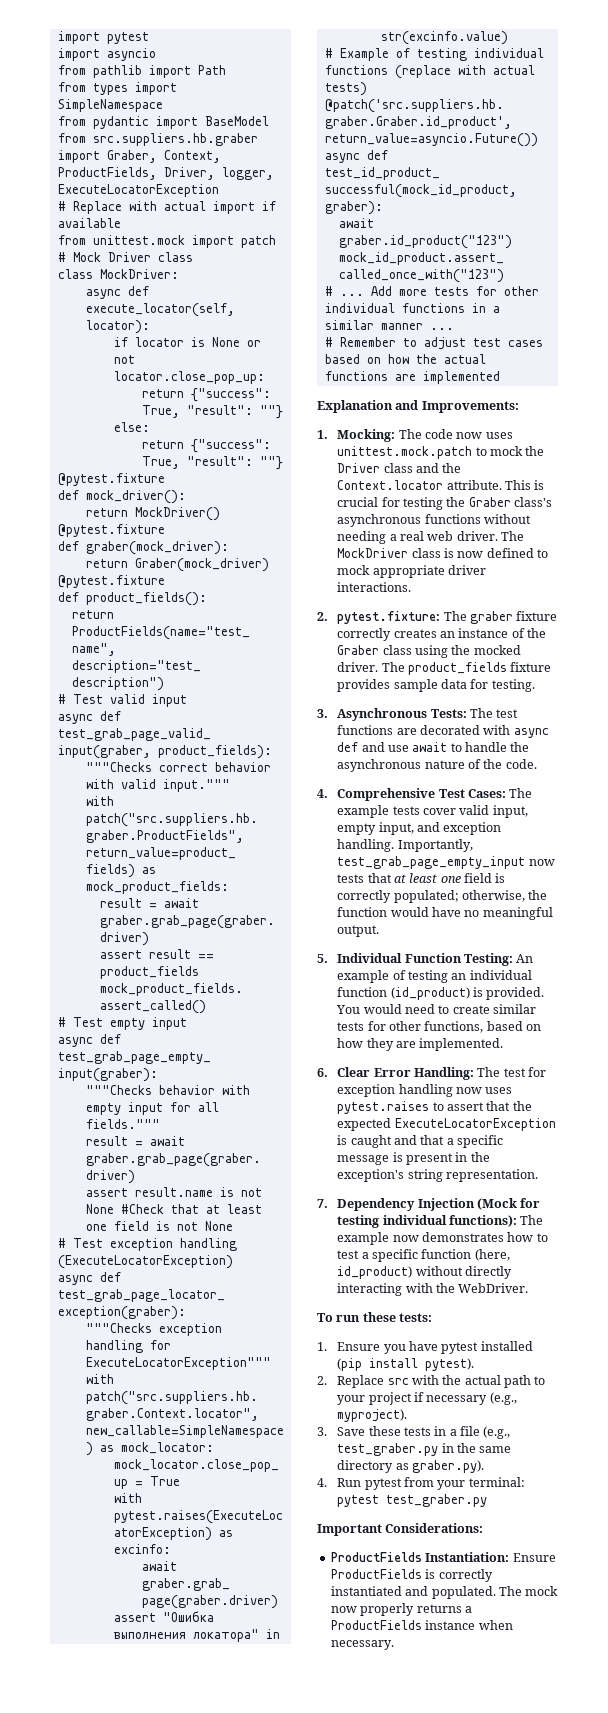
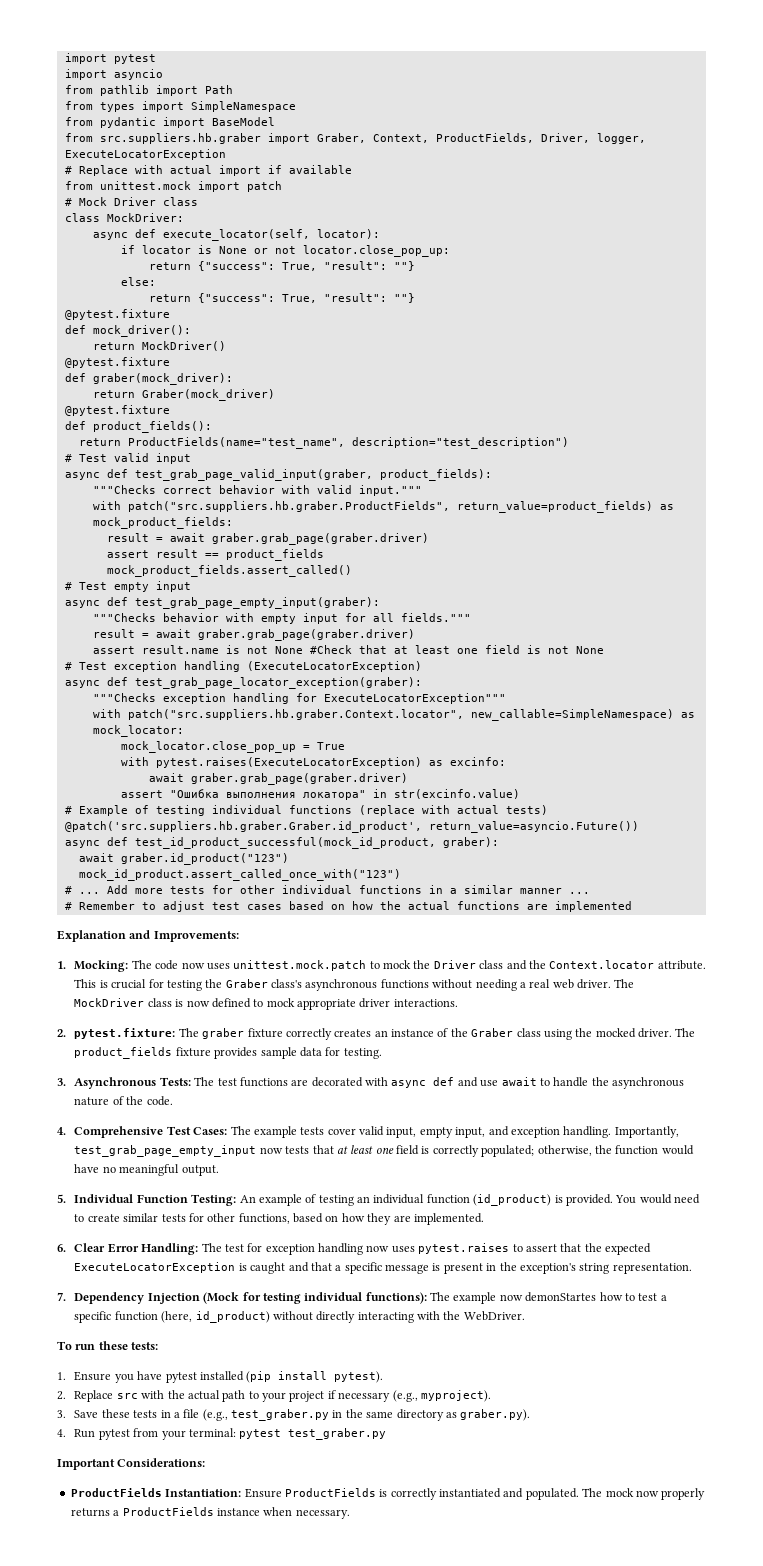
[421,1232,504,1242] demonstrates -> [525,1292,597,1302] demonStartes

